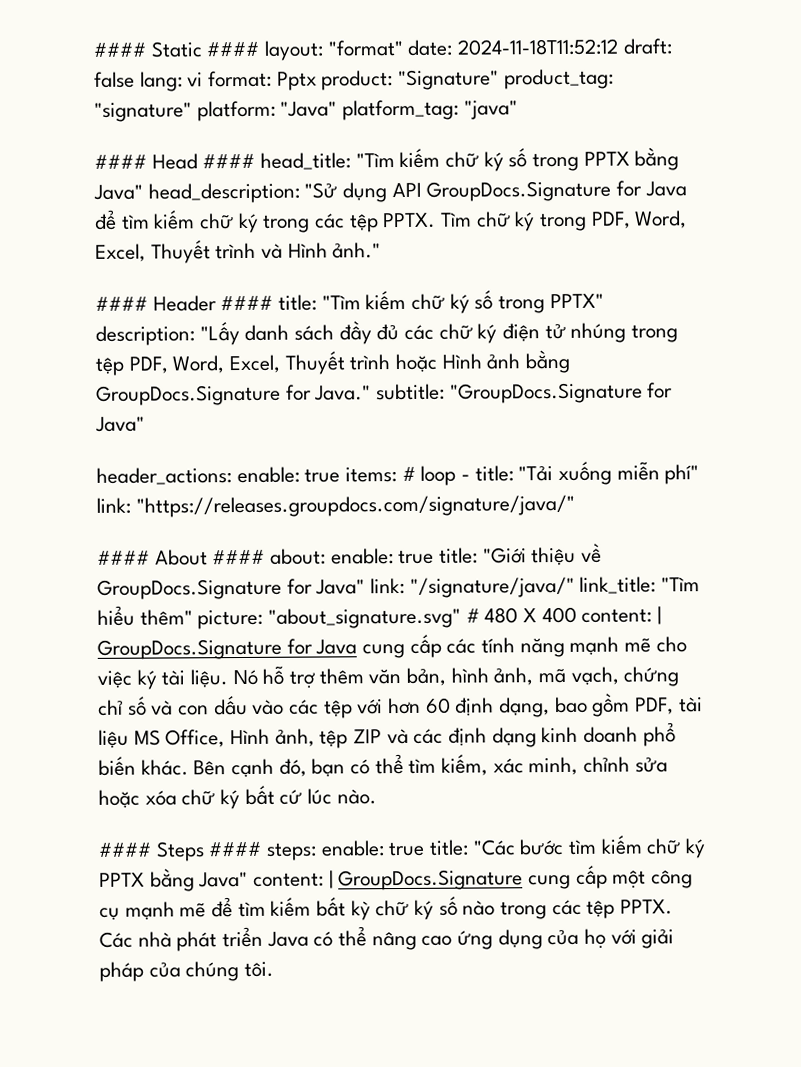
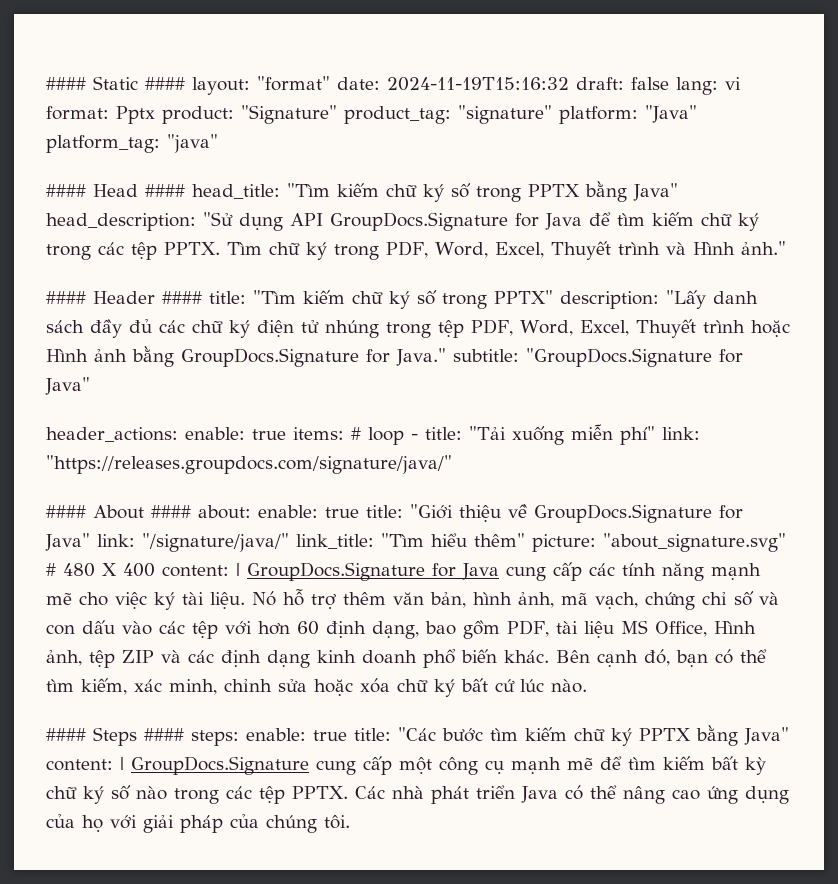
[457,38,619,56] 2024-11-18T11:52:12 -> [387,77,569,91] 2024-11-19T15:16:32

